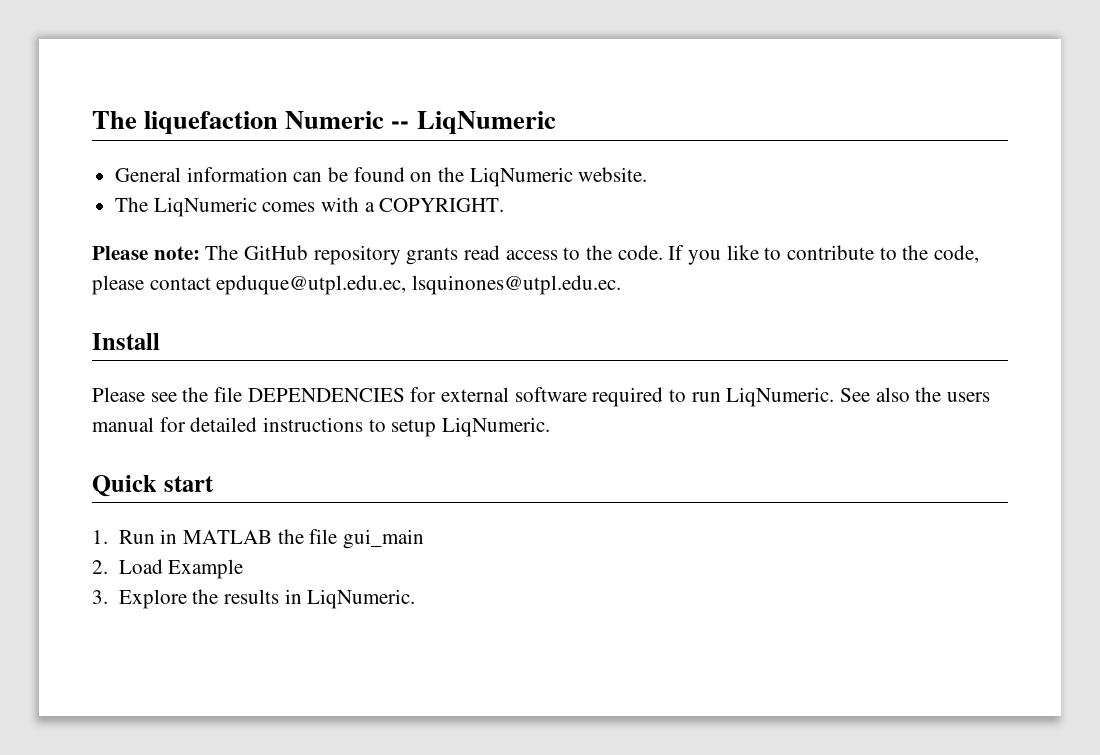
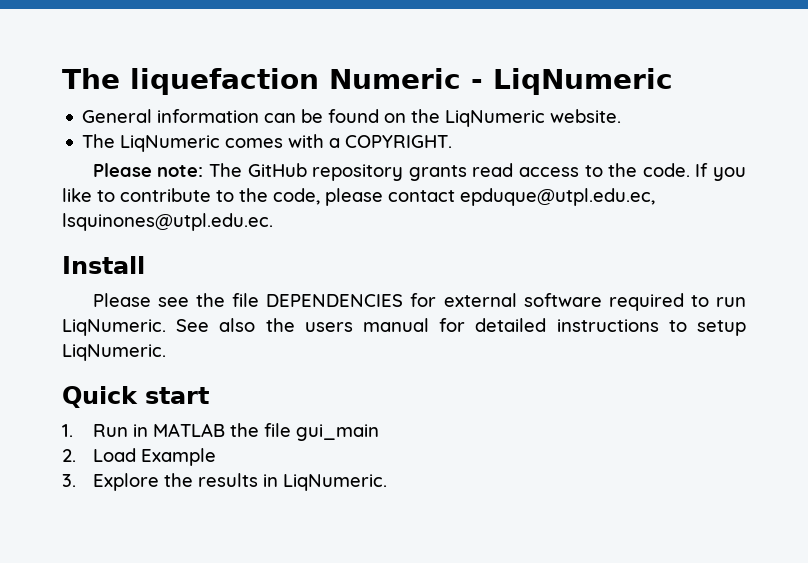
[391,121,410,129] -- -> [471,79,483,89] -

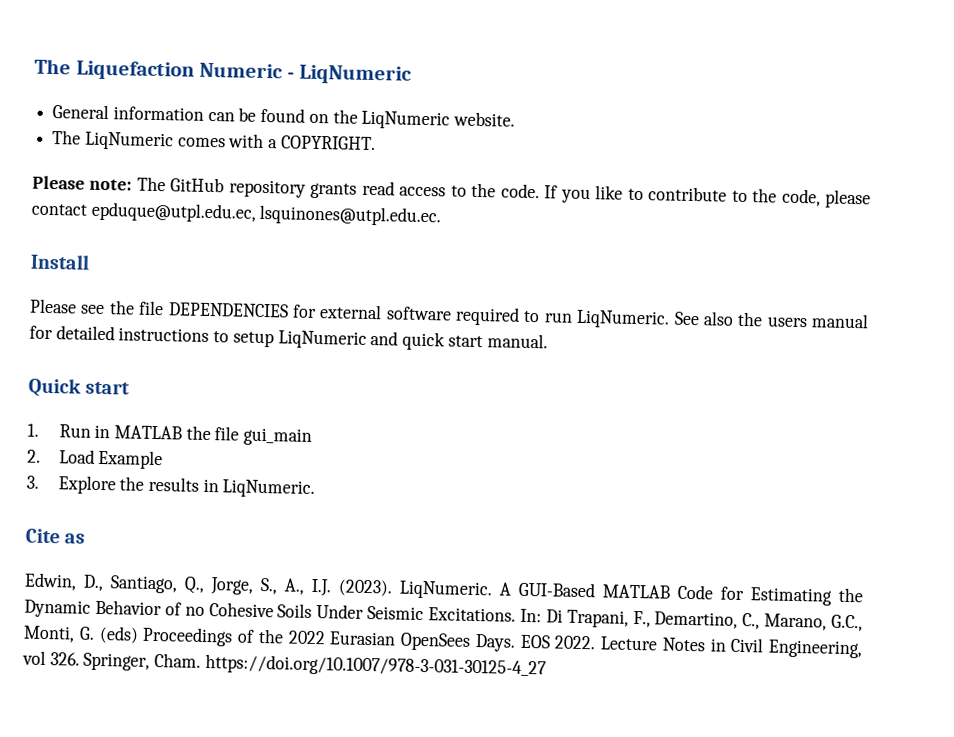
[62,68,319,95] The liquefaction -> [34,58,195,81] The Liquefaction
[62,344,166,361] LiqNumeric. -> [277,330,548,351] LiqNumeric and quick start manual.
(388, 482) none -> [25,528,86,544] [24,572,863,606] [24,599,863,632] [23,625,862,659] [22,650,547,679] // Cite as // Edwin, D., Santiago, Q., Jorge, S., A., I.J. (2023). LiqNumeric. A GUI-Based MATLAB Code for Estimating the Dynamic Behavior of no Cohesive Soils Under Seismic Excitations. In: Di Trapani, F., Demartino, C., Marano, G.C., Monti, G. (eds) Proceedings of the 2022 Eurasian OpenSees Days. EOS 2022. Lecture Notes in Civil Engineering, vol 326. Springer, Cham. https://doi.org/10.1007/978-3-031-30125-4_27

